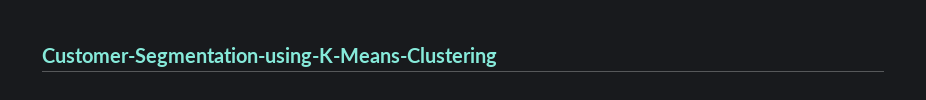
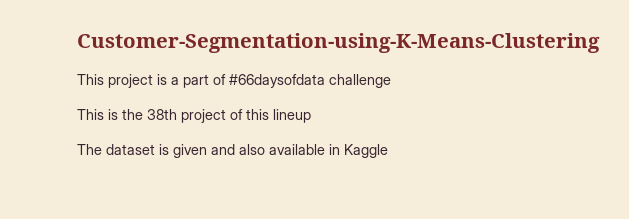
(497, 57) none -> [77,74,391,88] [77,109,311,123] [77,144,388,158] // This project is a part of #66daysofdata challenge // This is the 38th project of this lineup // The dataset is given and also available in Kaggle

